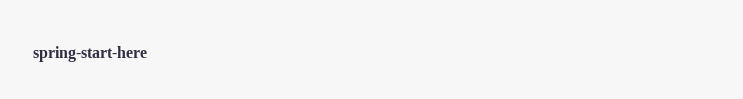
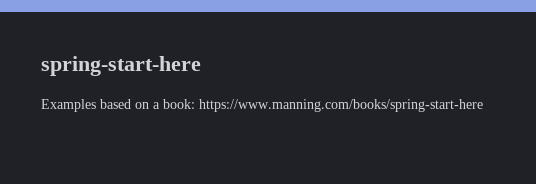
(147, 54) none -> [41,99,483,112] // Examples based on a book: https://www.manning.com/books/spring-start-here

